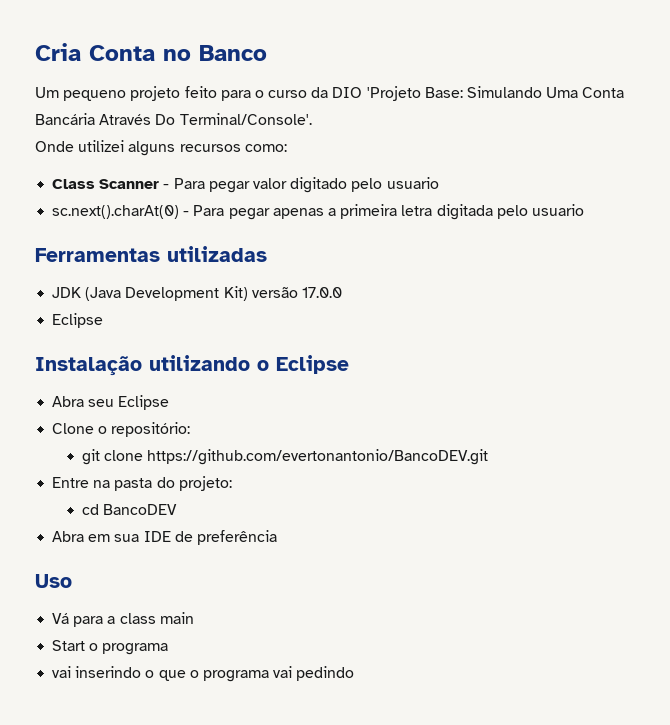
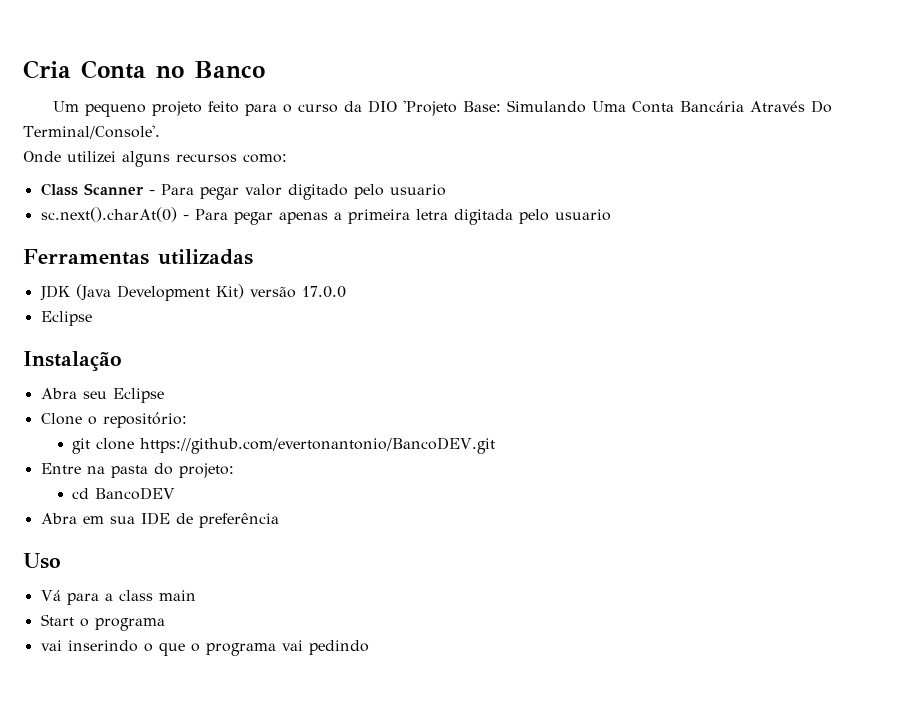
[149,355,349,374] utilizando o Eclipse -> (122, 361) none

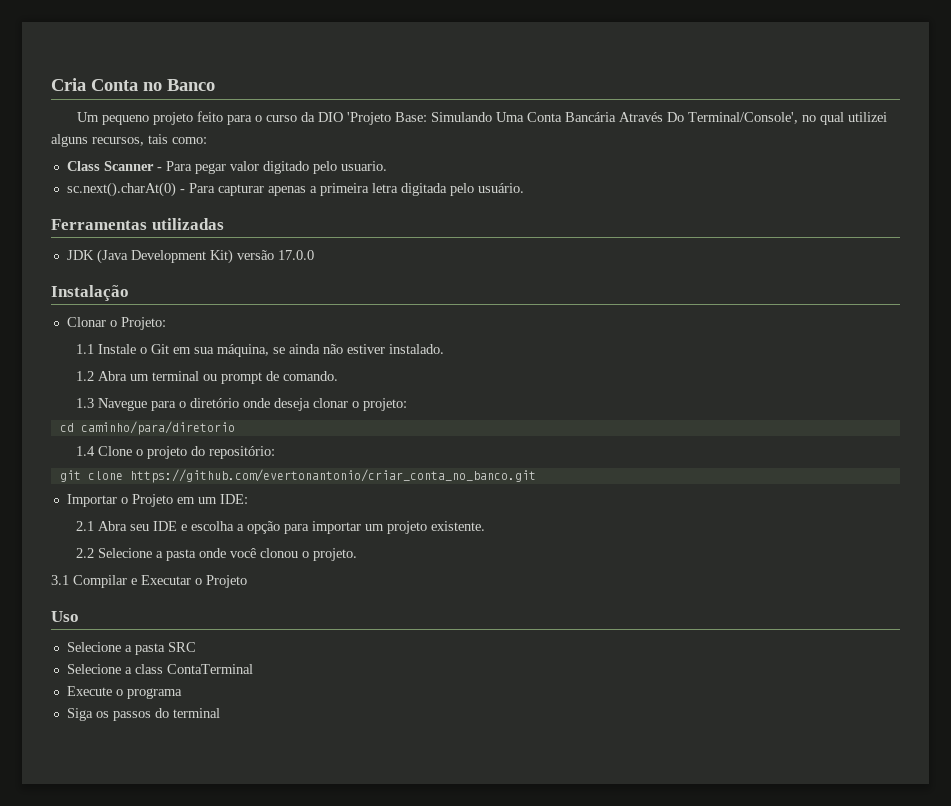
[23,125,160,139] [23,151,237,167] Terminal/Console'. // Onde utilizei alguns recursos -> [688,112,888,125] [51,134,168,147] Terminal/Console', no qual utilizei alguns recursos, tais
[389,184,446,196] usuario -> [340,161,387,171] usuario.
[233,212,273,225] pegar -> [217,184,264,196] capturar
[554,209,611,221] usuario -> [477,183,524,193] usuário.
[40,311,92,326] // Eclipse -> (314, 255) none
[40,388,164,403] [40,412,187,428] [72,437,496,454] [40,463,234,478] [72,487,176,500] [40,512,279,528] [23,553,61,569] [40,590,196,605] [40,614,165,631] [40,640,369,656] Abra seu Eclipse // Clone o repositório: // git clone https://github.com/evertonantonio/BancoDEV.git // Entre na pasta do projeto: // cd BancoDEV // Abra em sua IDE de preferência // Uso // Vá para a class main // Start o programa // vai inserindo o que o programa vai pedindo -> [66,317,166,330] [75,344,444,357] [75,371,338,384] [75,398,407,411] [59,421,235,435] [75,446,275,459] [59,469,536,483] [66,494,248,507] [75,521,485,534] [75,548,357,561] [51,575,247,588] [51,611,79,622] [66,642,196,655] [66,664,253,674] [66,686,182,699] [66,708,220,721] Clonar o Projeto: // 1.1 Instale o Git em sua máquina, se ainda não estiver instalado. // 1.2 Abra um terminal ou prompt de comando. // 1.3 Navegue para o diretório onde deseja clonar o projeto: // cd caminho/para/diretorio // 1.4 Clone o projeto do repositório: // git clone https://github.com/evertonantonio/criar_conta_no_banco.git // Importar o Projeto em um IDE: // 2.1 Abra seu IDE e escolha a opção para importar um projeto existente. // 2.2 Selecione a pasta onde você clonou o projeto. // 3.1 Compilar e Executar o Projeto // Uso // Selecione a pasta SRC // Selecione a class ContaTerminal // Execute o programa // Siga os passos do terminal

